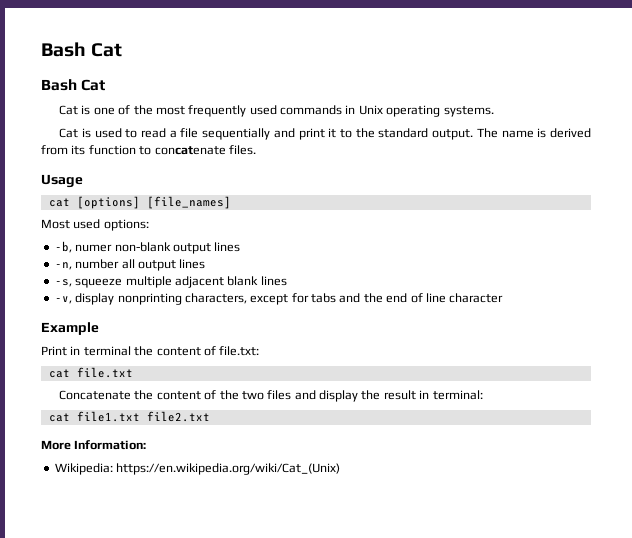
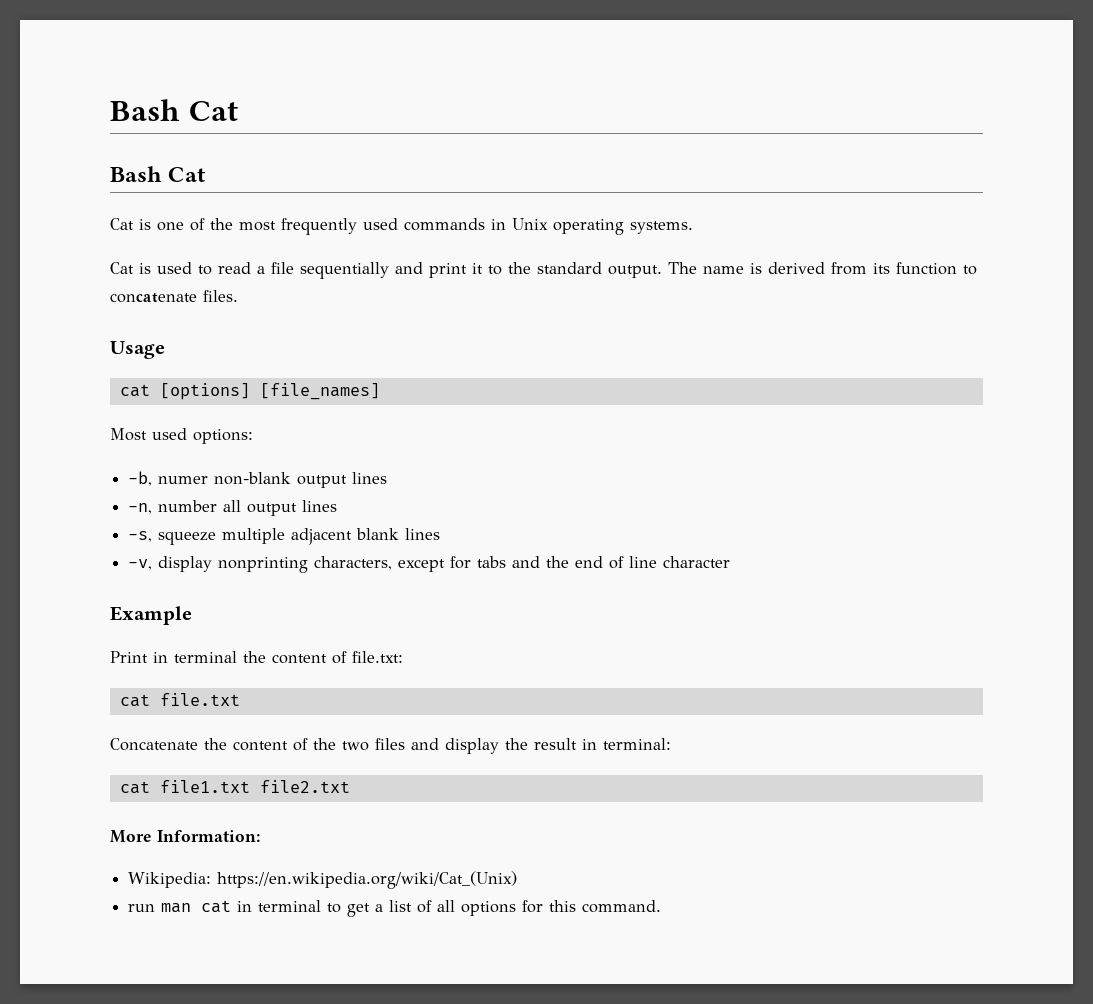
(341, 469) none -> [128,900,662,917] // run man cat in terminal to get a list of all options for this command.

